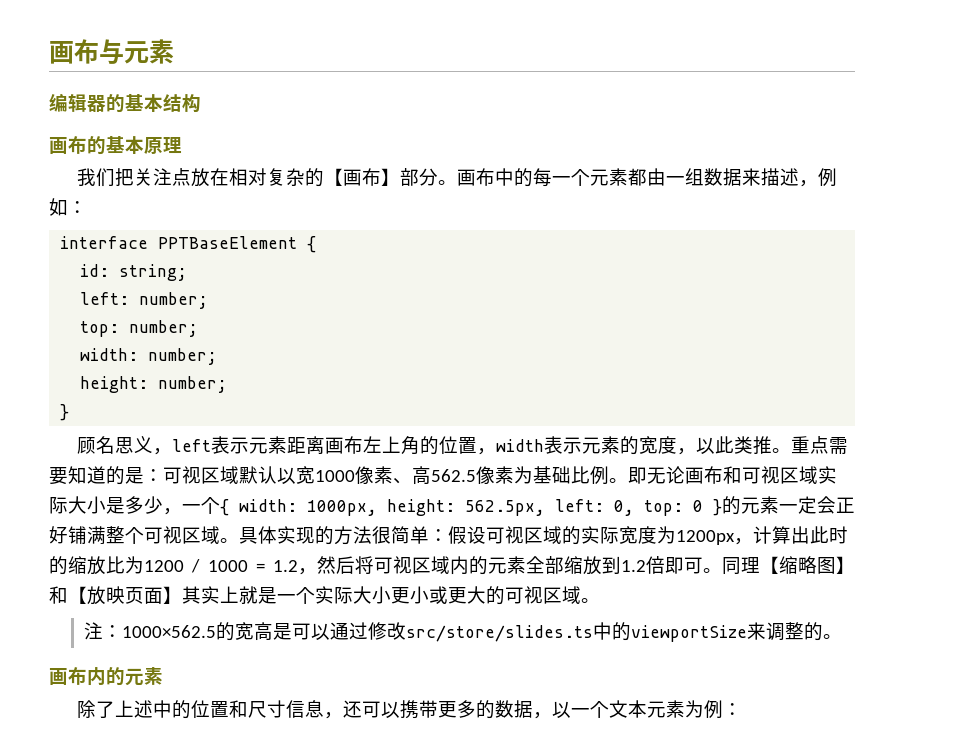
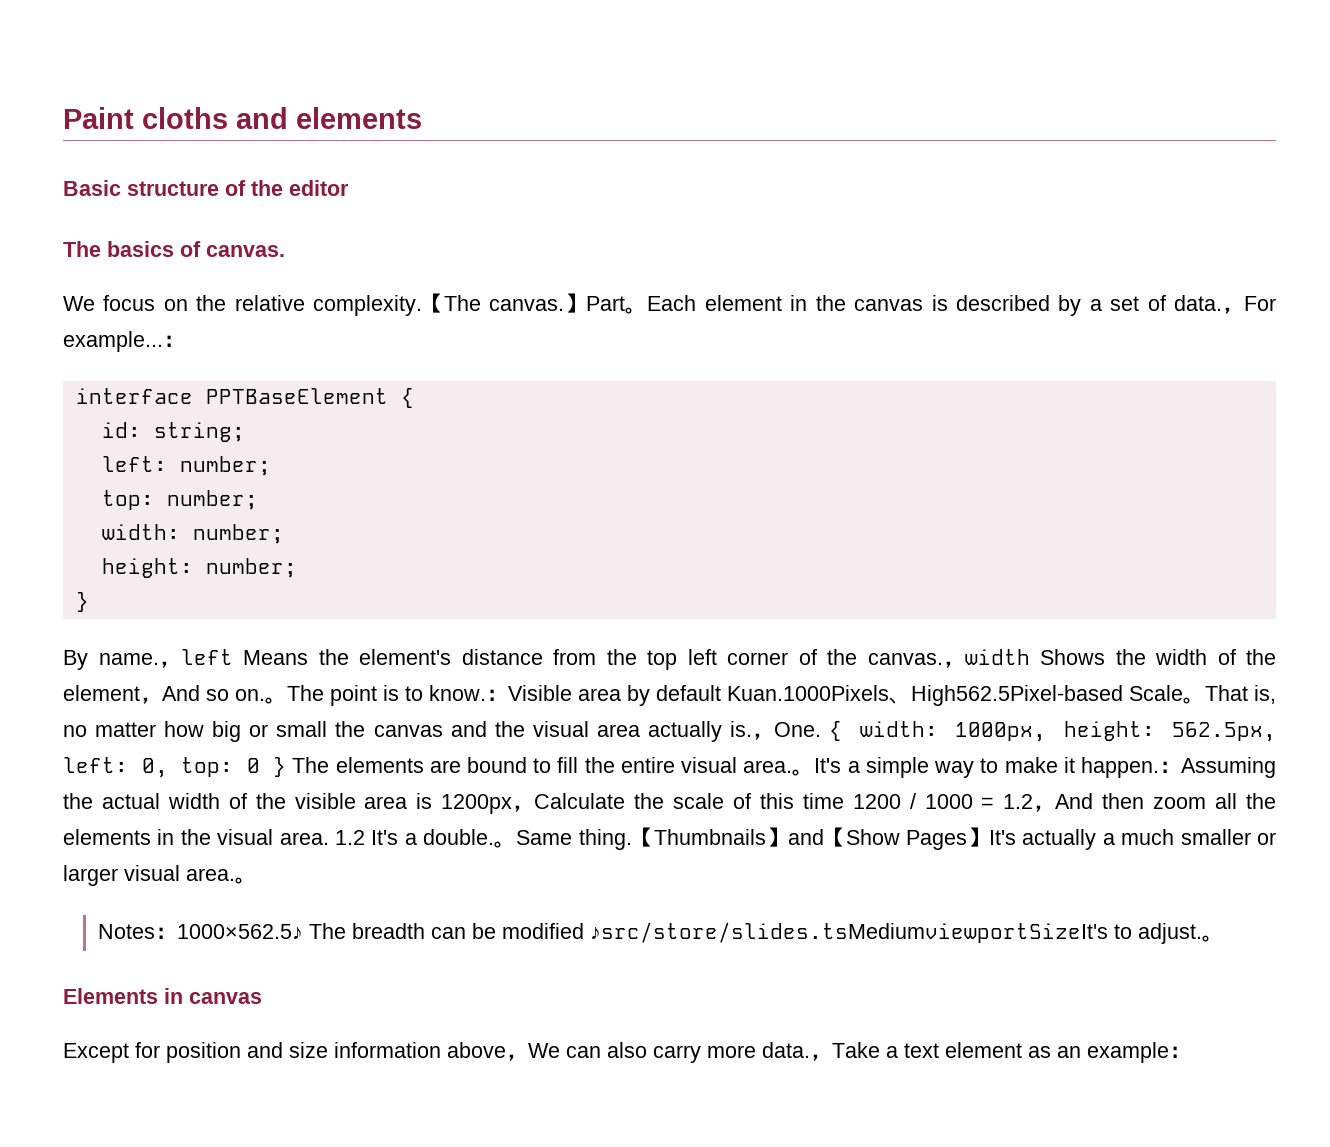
[49,39,174,64] [49,93,201,113] [49,135,182,155] [76,168,837,187] [49,198,68,216] 画布与元素 // 编辑器的基本结构 // 画布的基本原理 // 我们把关注点放在相对复杂的【画布】部分。画布中的每一个元素都由一组数据来描述，例如 -> [63,107,422,129] [63,180,349,196] [63,241,285,257] [63,293,1276,316] [63,331,163,352] Paint cloths and elements // Basic structure of the editor // The basics of canvas. // We focus on the relative complexity.【The canvas.】Part。Each element in the canvas is described by a set of data.，For example...
[76,436,848,455] [49,466,837,485] [49,496,220,515] 顾名思义，left表示元素距离画布左上角的位置，width表示元素的宽度，以此类推。重点需要知道的是：可视区域默认以宽1000像素、高562.5像素为基础比例。即无论画布和可视区域实际大小是多少，一个 -> [63,649,1276,670] [63,685,1276,706] [63,721,821,742] By name.，left Means the element's distance from the top left corner of the canvas.，width Shows the width of the element，And so on.。The point is to know.：Visible area by default Kuan.1000Pixels、High562.5Pixel-based Scale。That is, no matter how big or small the canvas and the visual area actually is.，One.
[722,496,855,515] [49,526,848,545] [49,556,144,575] 的元素一定会正好铺满整个可视区域。具体实现的方法很简单：假设可视区域的实际宽度为1200px，计算出此时的缩放比为 -> [292,757,1276,778] [63,793,844,814] The elements are bound to fill the entire visual area.。It's a simple way to make it happen.：Assuming the actual width of the visible area is 1200px，Calculate the scale of this time
[317,556,855,575] [49,586,600,605] [84,622,843,642] [49,667,163,686] [76,700,723,719] 然后将可视区域内的元素全部缩放到1.2倍即可。同理【缩略图】和【放映页面】其实上就是一个实际大小更小或更大的可视区域。 // 注：1000×562.5的宽高是可以通过修改src/store/slides.ts中的viewportSize来调整的。 // 画布内的元素 // 除了上述中的位置和尺寸信息，还可以携带更多的数据，以一个文本元素为例 -> [1055,793,1276,809] [63,827,1277,850] [63,865,257,886] [97,922,1224,944] [63,988,262,1004] [63,1042,1169,1063] And then zoom all the elements in the visual area. 1.2 It's a double.。Same thing.【Thumbnails】and【Show Pages】It's actually a much smaller or larger visual area.。 // Notes：1000×562.5♪ The breadth can be modified ♪src/store/slides.tsMediumviewportSizeIt's to adjust.。 // Elements in canvas // Except for position and size information above，We can also carry more data.，Take a text element as an example

